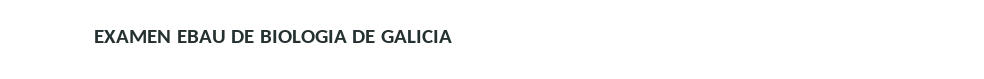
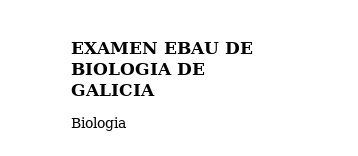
(452, 36) none -> [71,117,126,131] // Biologia

